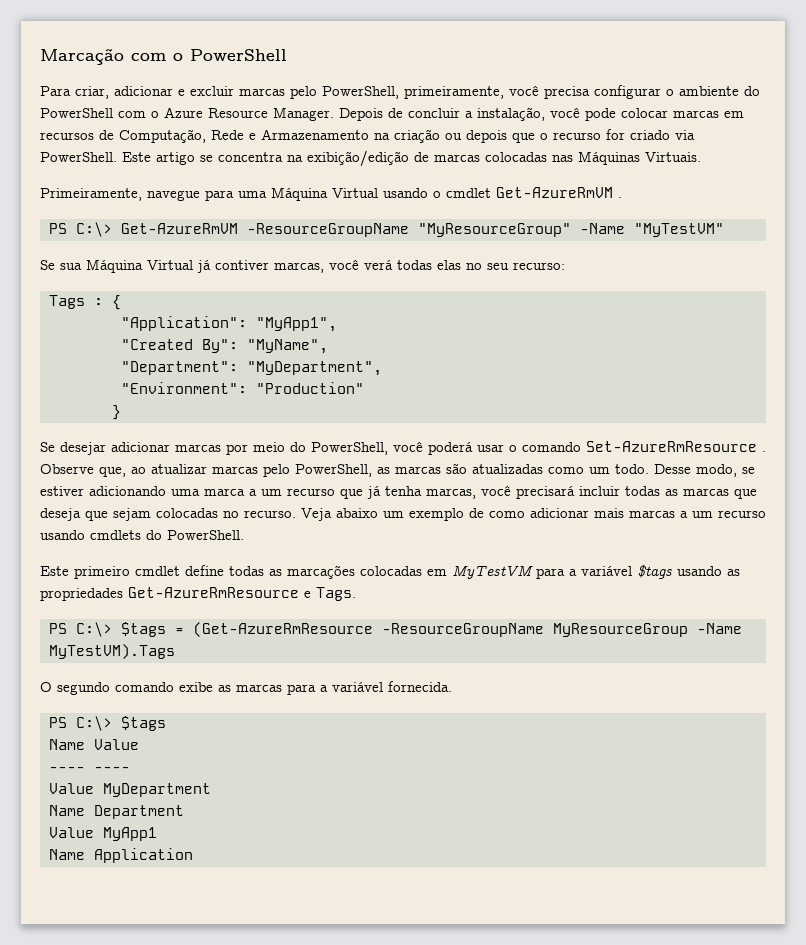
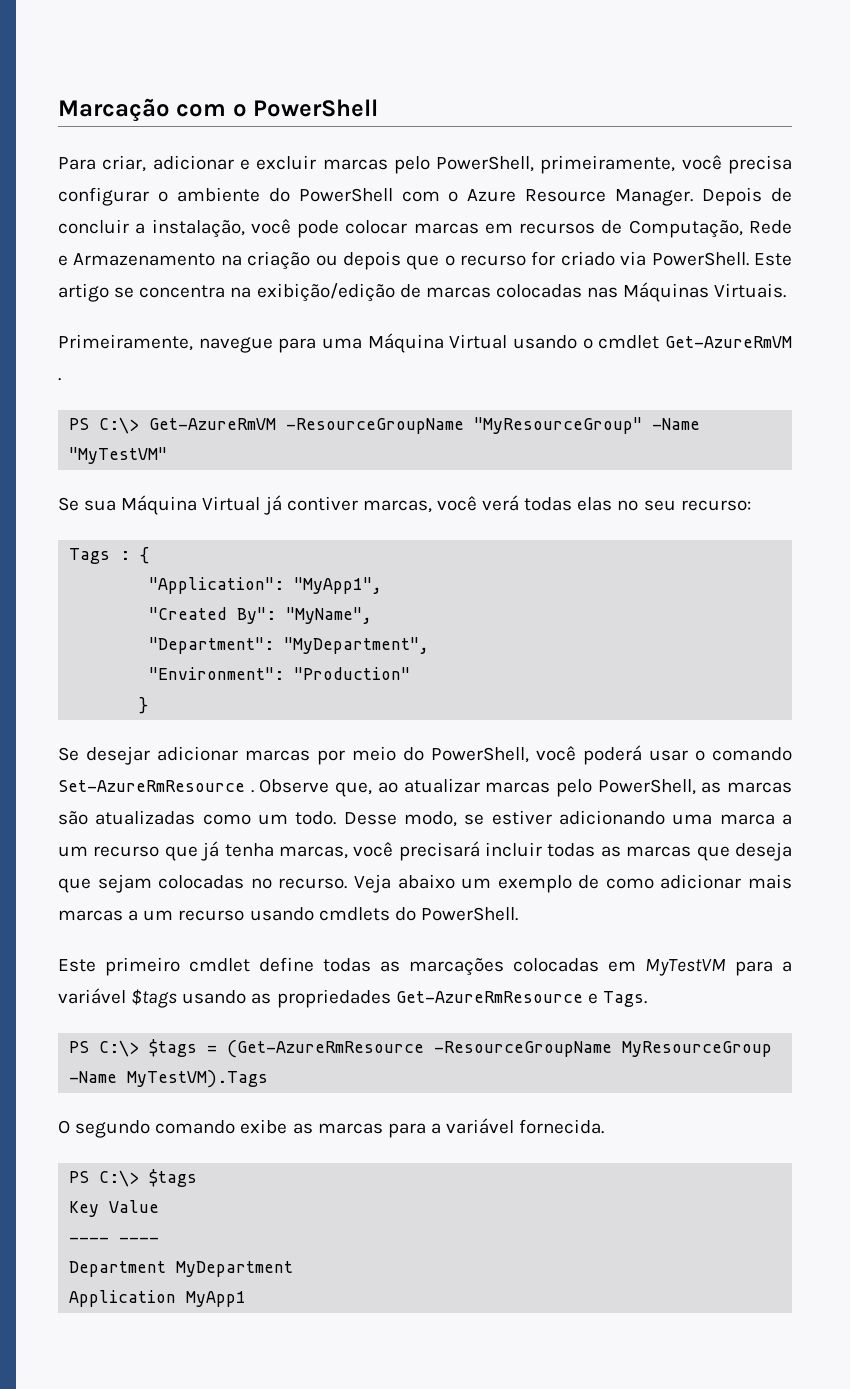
[48,739,85,750] Name -> [69,1201,100,1217] Key
[48,783,94,794] Value -> [69,1261,167,1277] Department
[48,805,184,819] [48,827,94,838] Name Department // Value -> [69,1290,177,1307] Application
[48,848,193,863] // Name Application -> (247, 1299) none

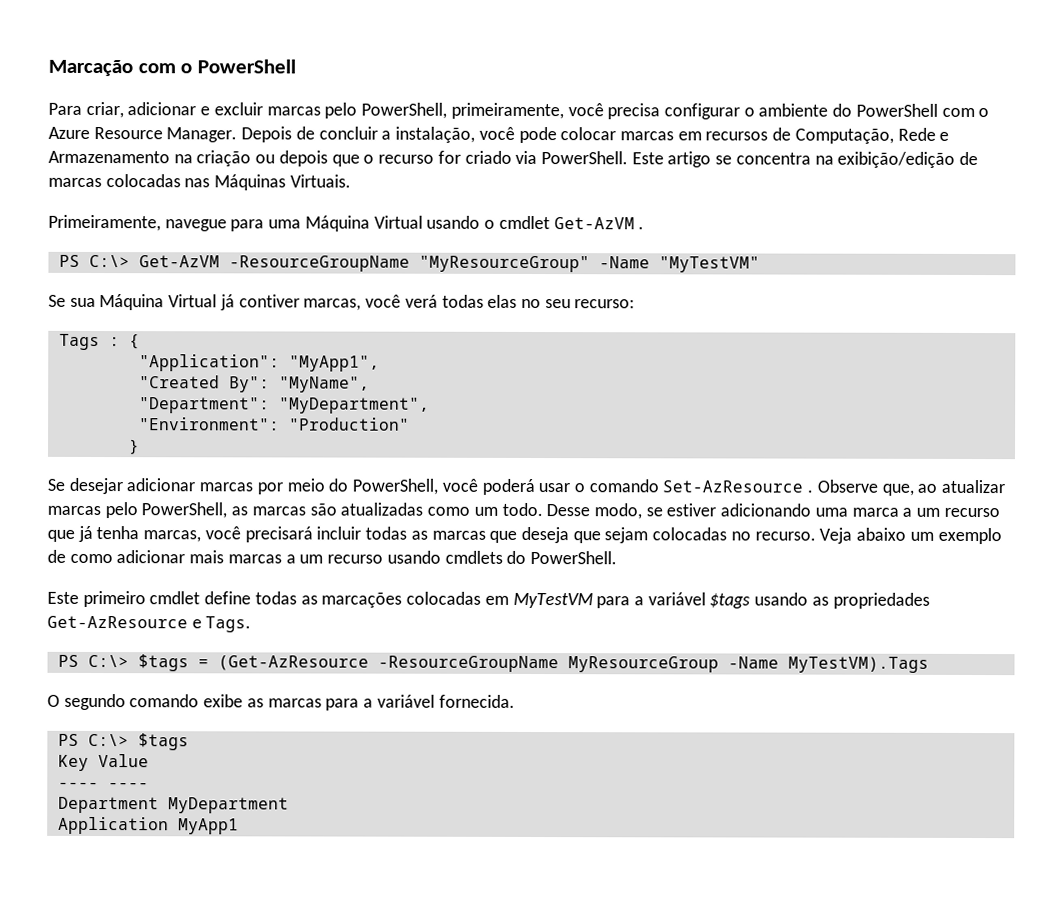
[665,336,792,348] Get-AzureRmVM -> [553,217,635,230] Get-AzVM
[149,418,277,430] Get-AzureRmVM -> [138,255,220,268] Get-AzVM
[58,780,245,792] Set-AzureRmResource -> [662,480,804,493] Set-AzResource
[395,991,583,1003] Get-AzureRmResource -> [47,615,188,629] Get-AzResource
[227,1040,425,1058] (Get-AzureRmResource -> [217,655,369,671] (Get-AzResource

